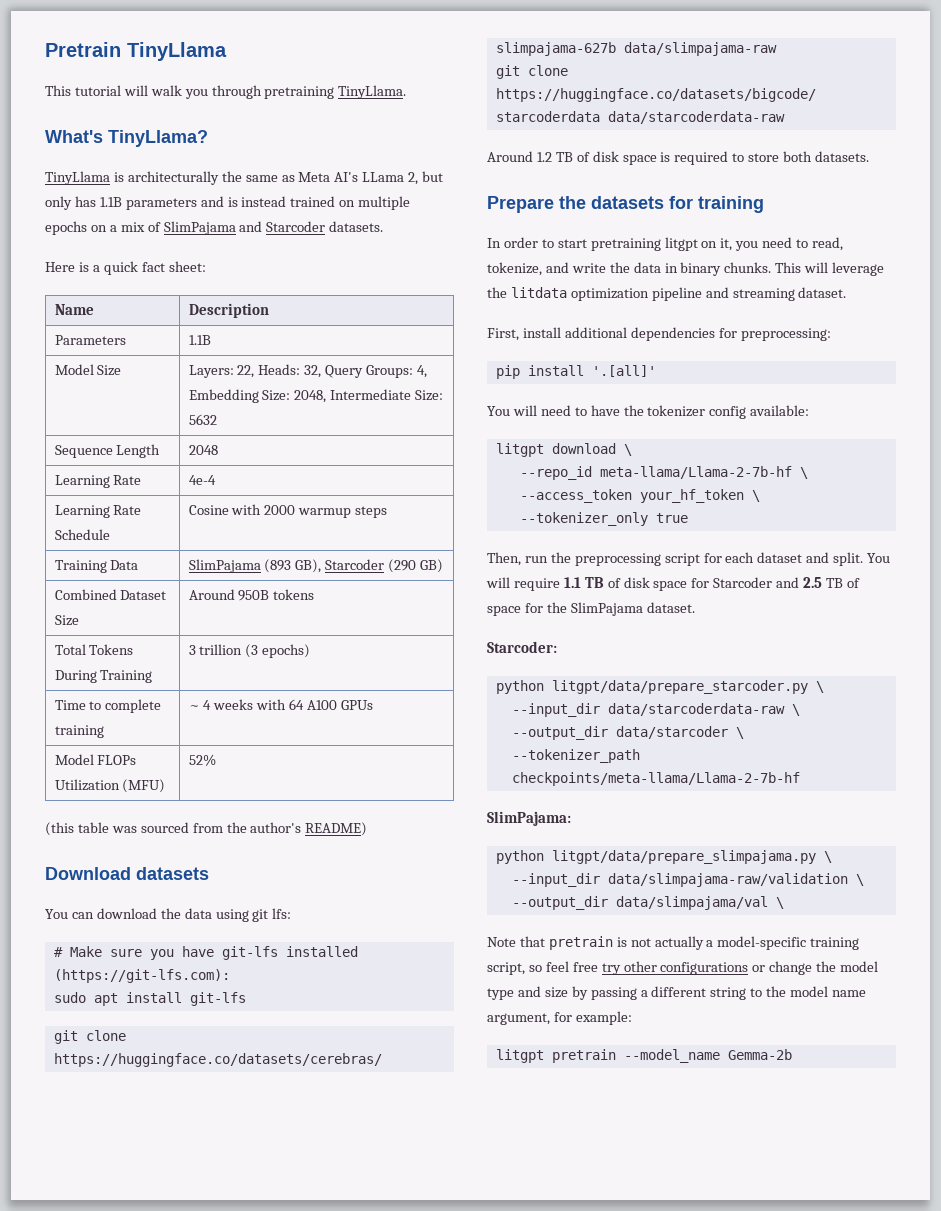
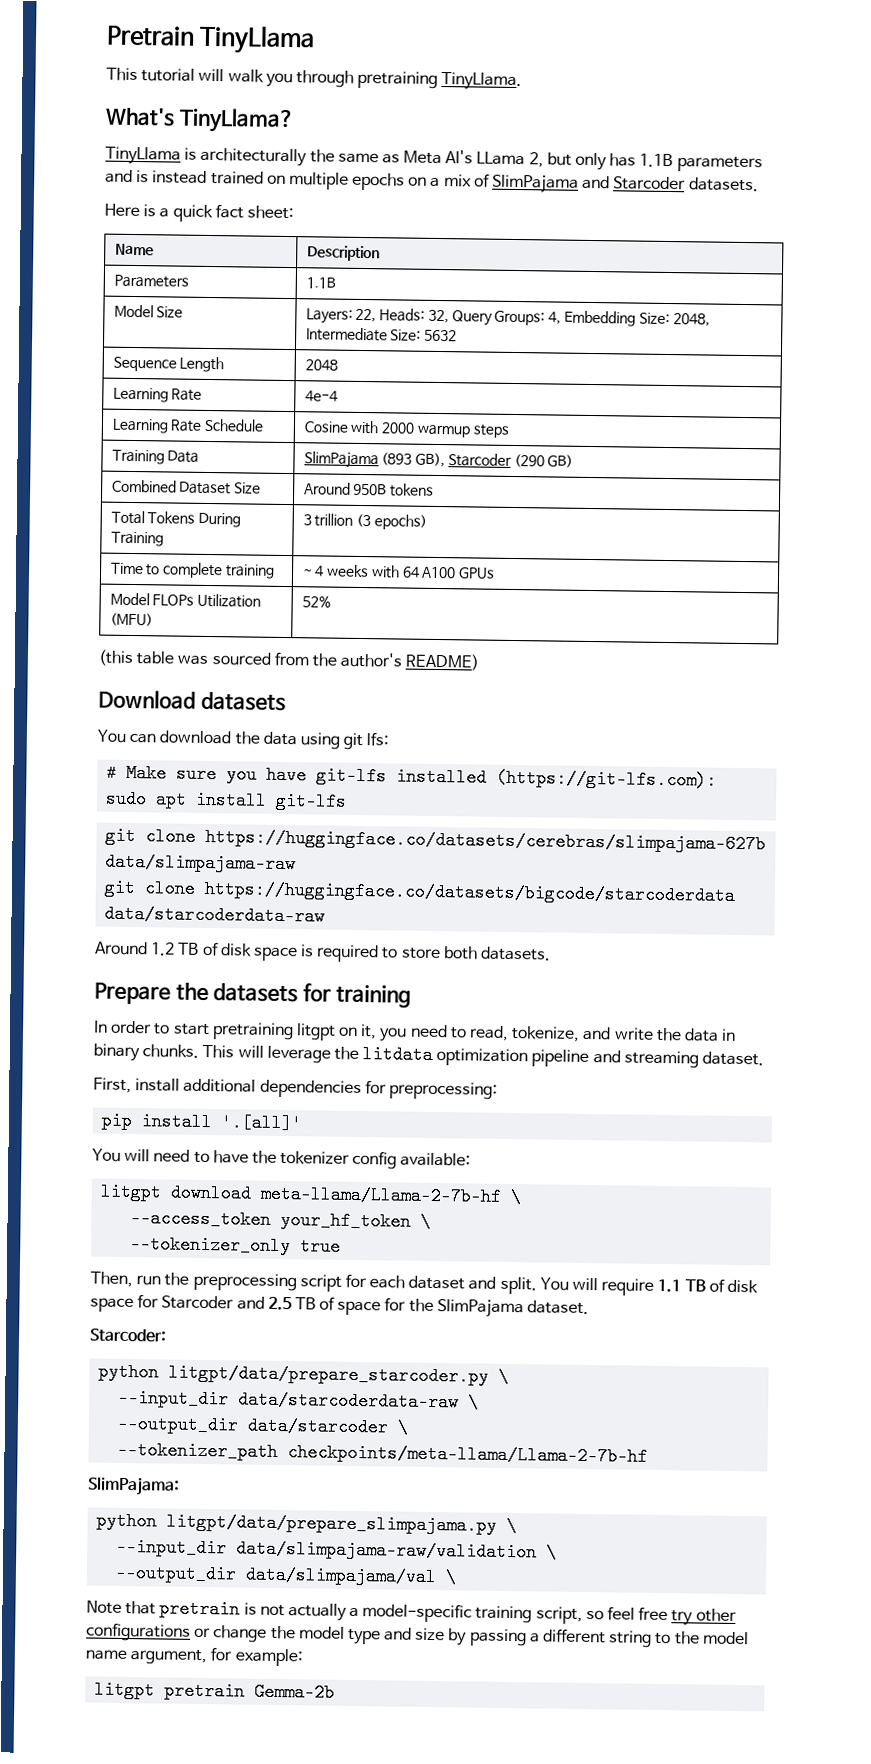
[623,444,632,456] [519,466,592,480] \ // --repo_id -> (253, 1193) none
[623,1049,720,1063] --model_name -> (246, 1691) none

